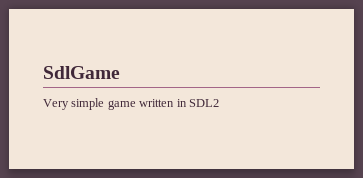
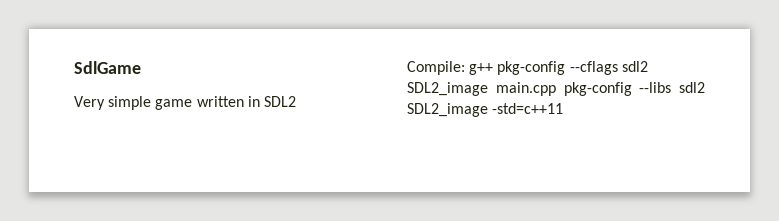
(219, 103) none -> [407,61,648,75] [407,82,705,96] [407,103,564,117] // Compile: g++ pkg-config --cflags sdl2 SDL2_image main.cpp pkg-config --libs sdl2 SDL2_image -std=c++11

